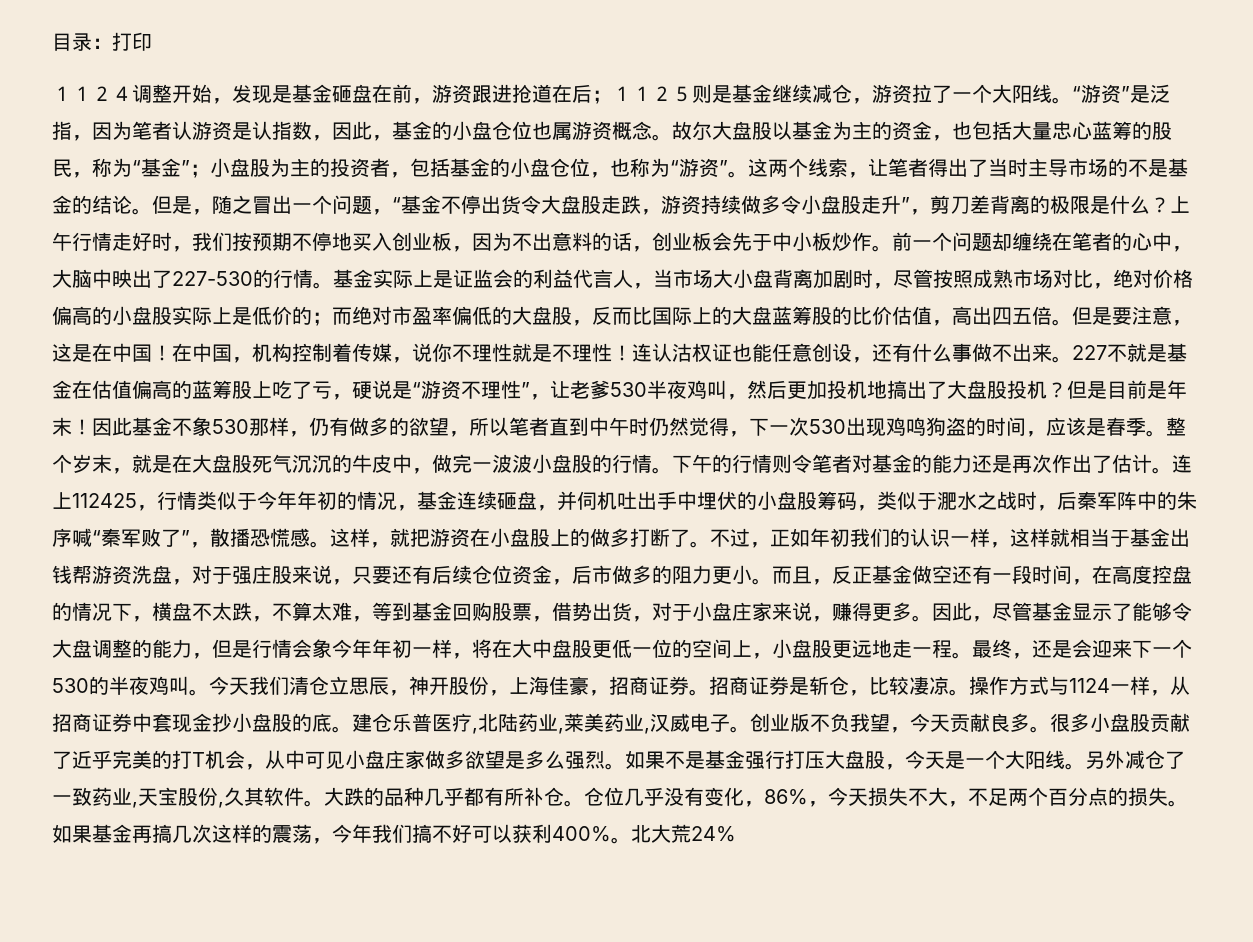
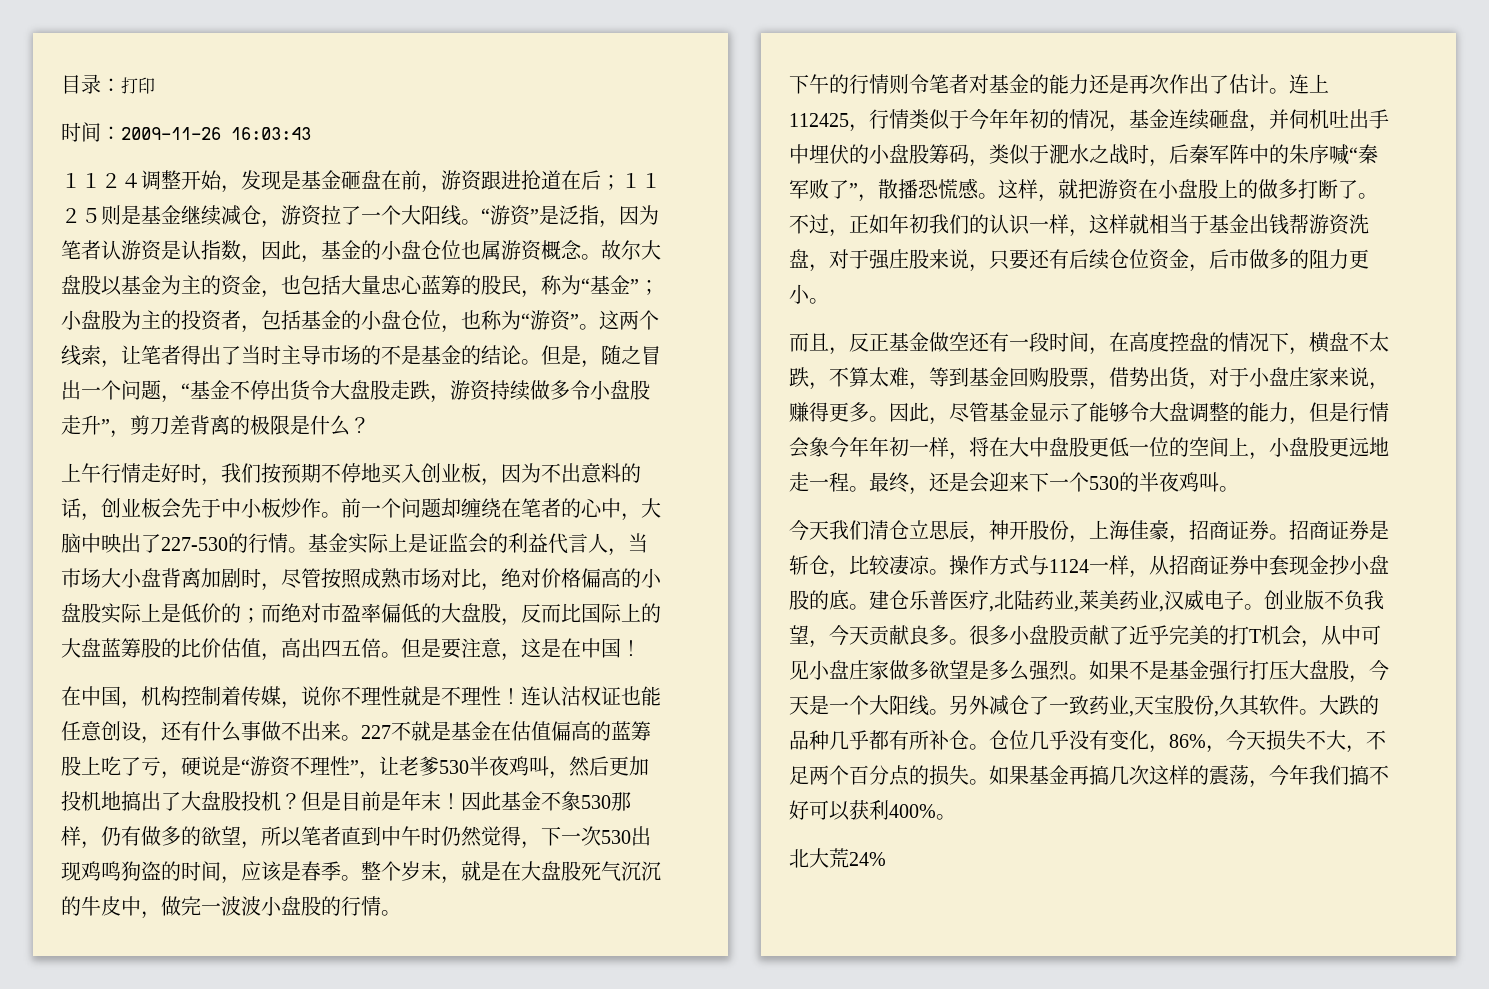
(152, 41) none -> [61,122,311,142] // 时间：2009-11-26 16:03:43
(1170, 205) none -> (370, 425) //
(172, 353) none -> (641, 648) //
(672, 470) none -> (401, 913) //
(772, 581) none -> (829, 301) //
(209, 692) none -> (1239, 489) //
(631, 840) none -> (956, 817) //

